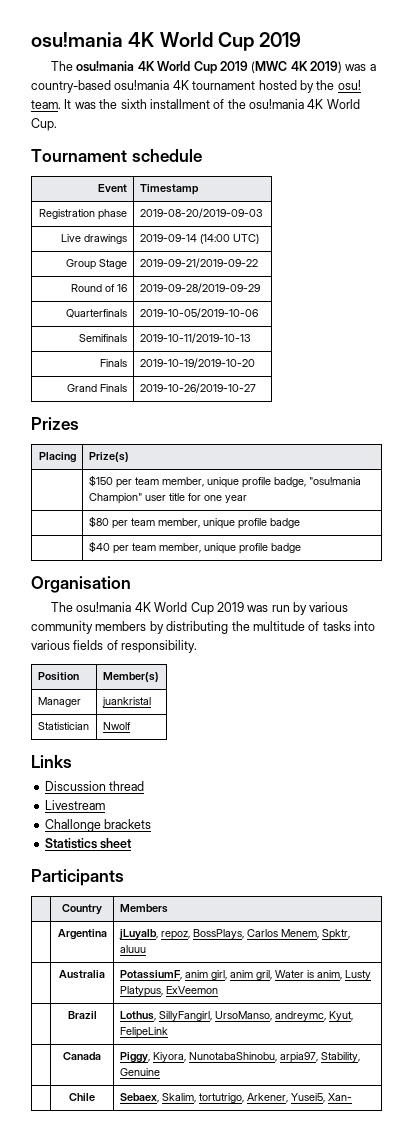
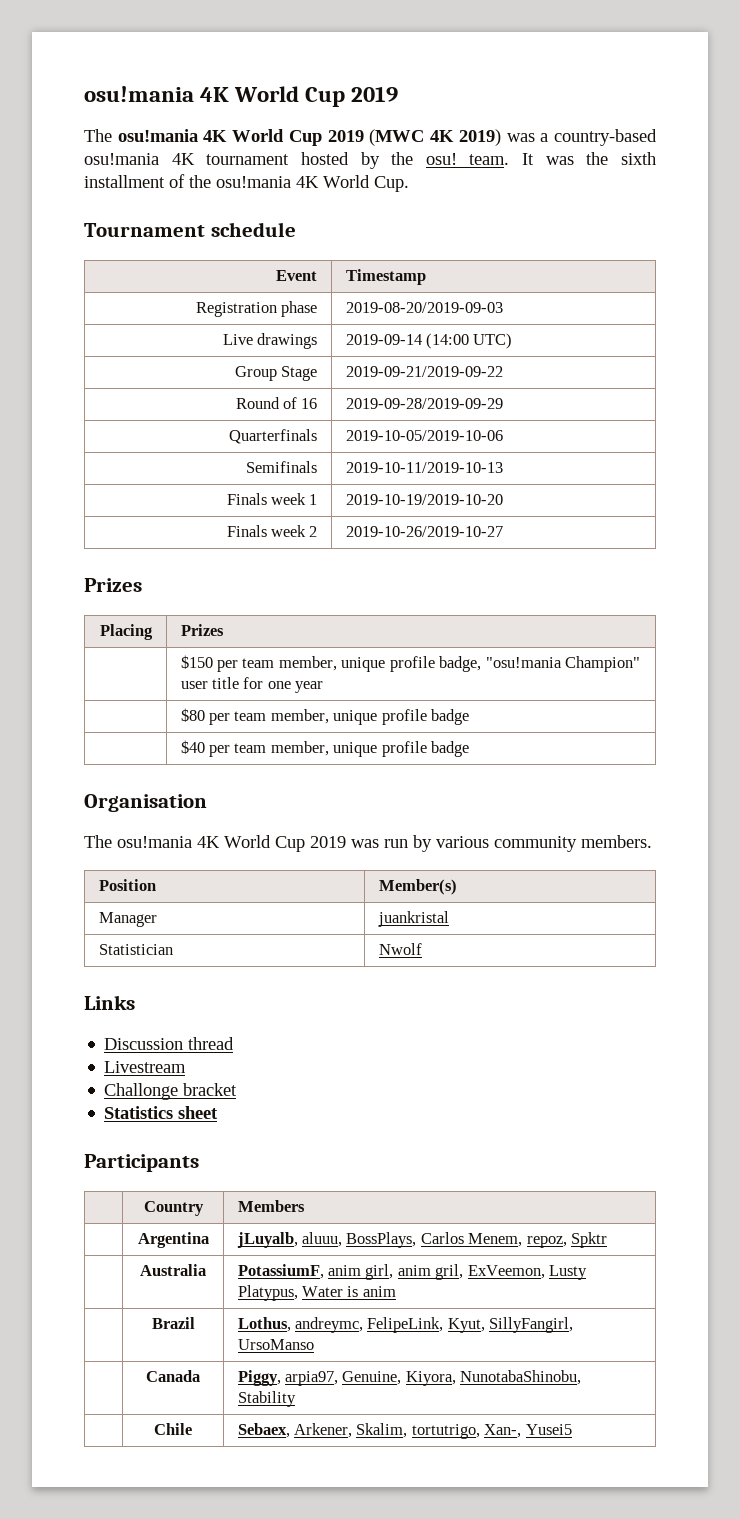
(128, 363) none -> [271,493,318,505] week 1
[67,384,128,392] Grand Finals -> [226,525,318,537] Finals week 2
[88,452,129,462] Prize(s) -> [180,624,224,636] Prizes
[95,621,375,634] [31,640,198,653] members by distributing the multitude of tasks into various fields of responsibility. -> [581,835,652,848] members.
[104,819,152,829] brackets -> [183,1083,238,1096] bracket
[160,931,190,940] repoz, -> [301,1232,342,1247] aluuu,
[321,929,350,940] [119,945,146,953] Spktr, aluuu -> [526,1232,608,1248] repoz, Spktr
[274,970,371,980] [119,986,218,997] [67,1011,97,1019] [119,1011,353,1021] [119,1027,168,1038] [63,1052,101,1060] [119,1052,360,1063] [119,1068,160,1076] Water is anim, Lusty Platypus, ExVeemon // | Brazil | Lothus, SillyFangirl, UrsoManso, andreymc, Kyut, FelipeLink // | Canada | Piggy, Kiyora, NunotabaShinobu, arpia97, Stability, Genuine -> [467,1265,588,1280] [237,1285,396,1301] [151,1317,195,1329] [237,1317,574,1333] [237,1339,314,1350] [146,1370,200,1382] [237,1370,582,1386] [237,1391,296,1407] ExVeemon, Lusty Platypus, Water is anim // | Brazil | Lothus, andreymc, FelipeLink, Kyut, SillyFangirl, UrsoManso // | Canada | Piggy, arpia97, Genuine, Kiyora, NunotabaShinobu, Stability
(159, 1098) none -> [293,1423,352,1438] Arkener,
[246,1093,352,1103] Arkener, Yusei5, Xan- -> [484,1424,572,1438] Xan-, Yusei5

